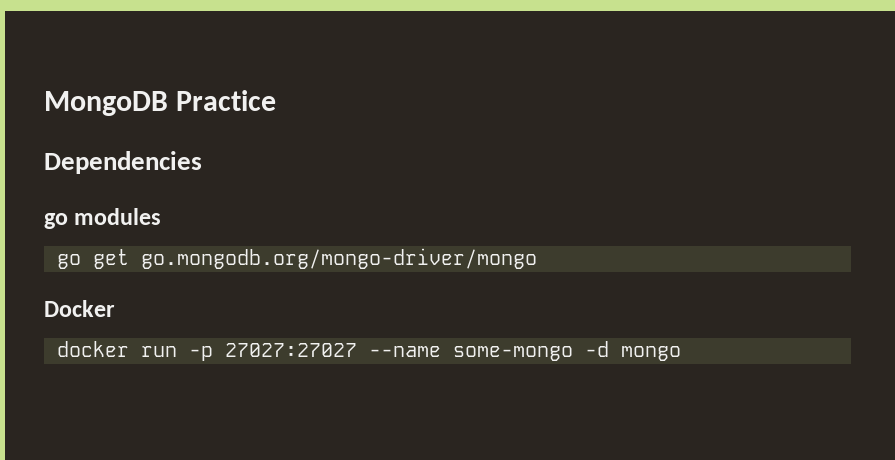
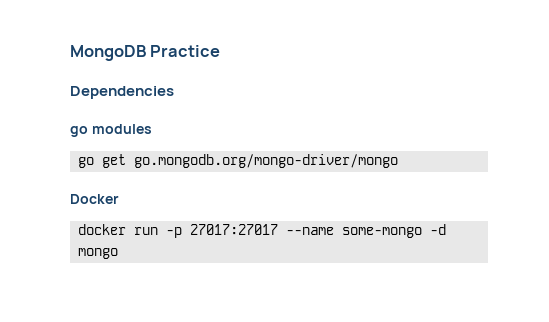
[224,343,357,357] 27027:27027 -> [189,224,278,235] 27017:27017

